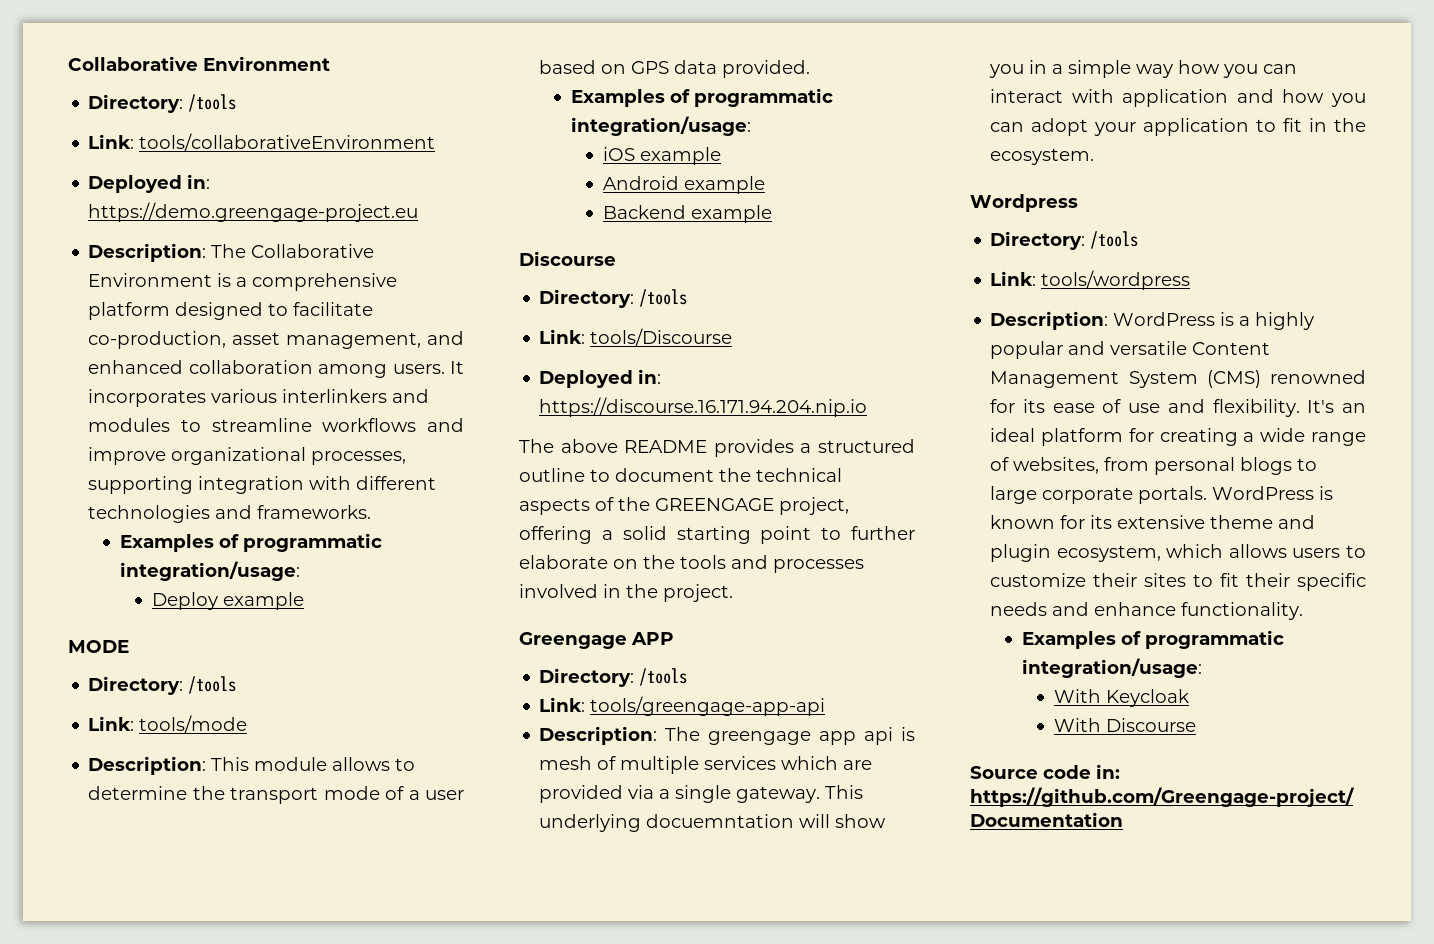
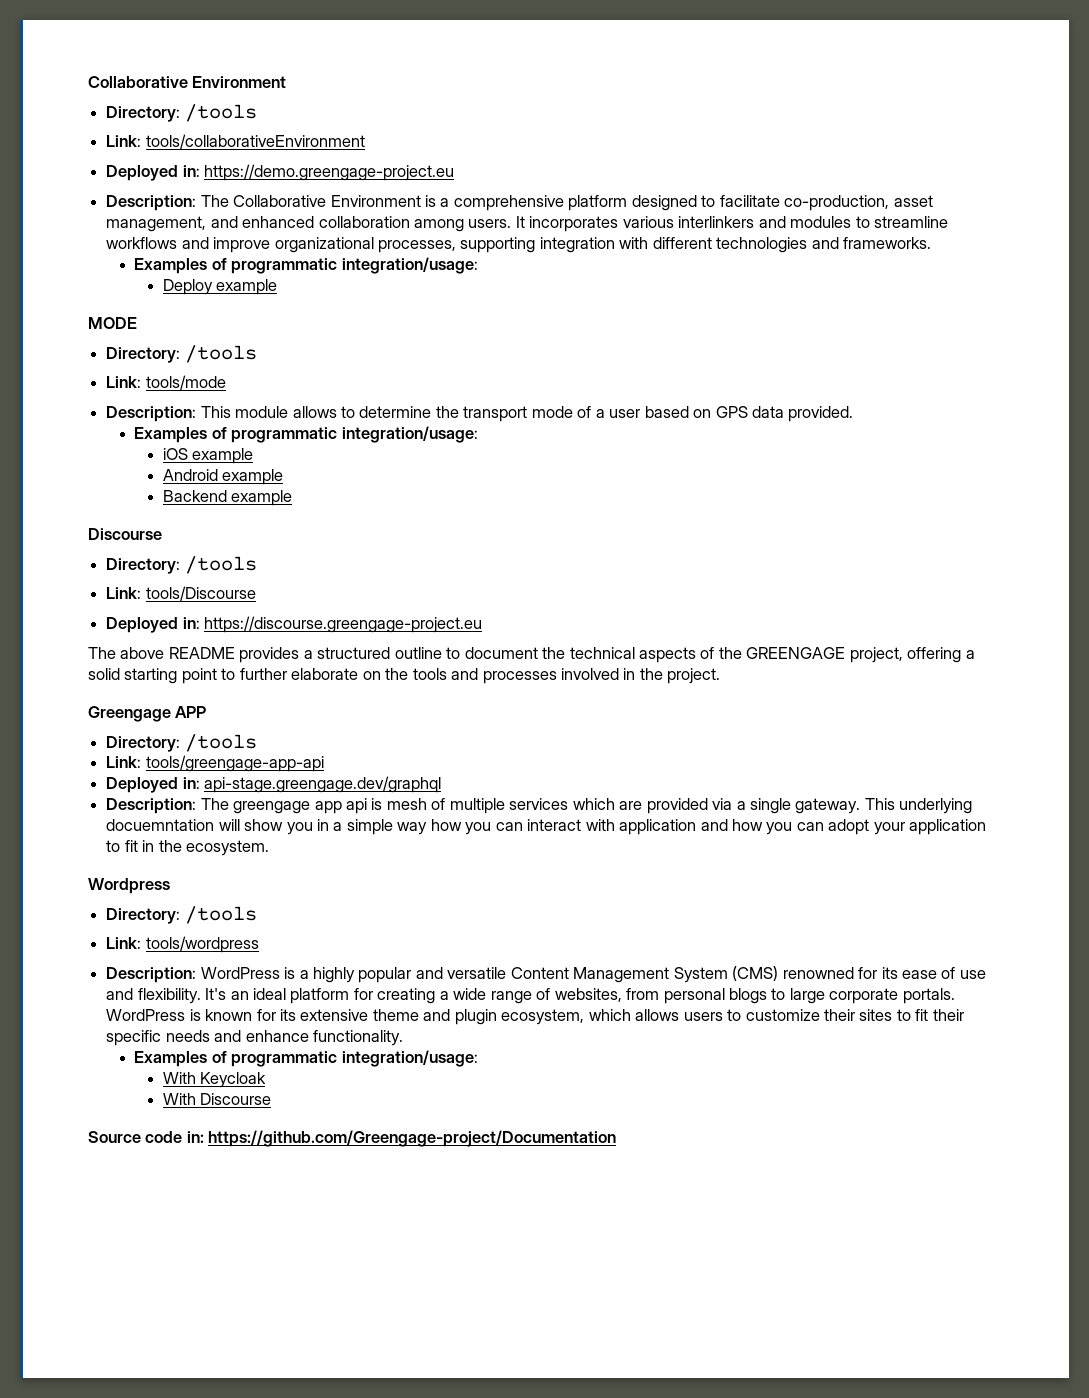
[539,397,868,417] https://discourse.16.171.94.204.nip.io -> [204,616,483,633] https://discourse.greengage-project.eu
(826, 706) none -> [106,776,442,793] // Deployed in: api-stage.greengage.dev/graphql

